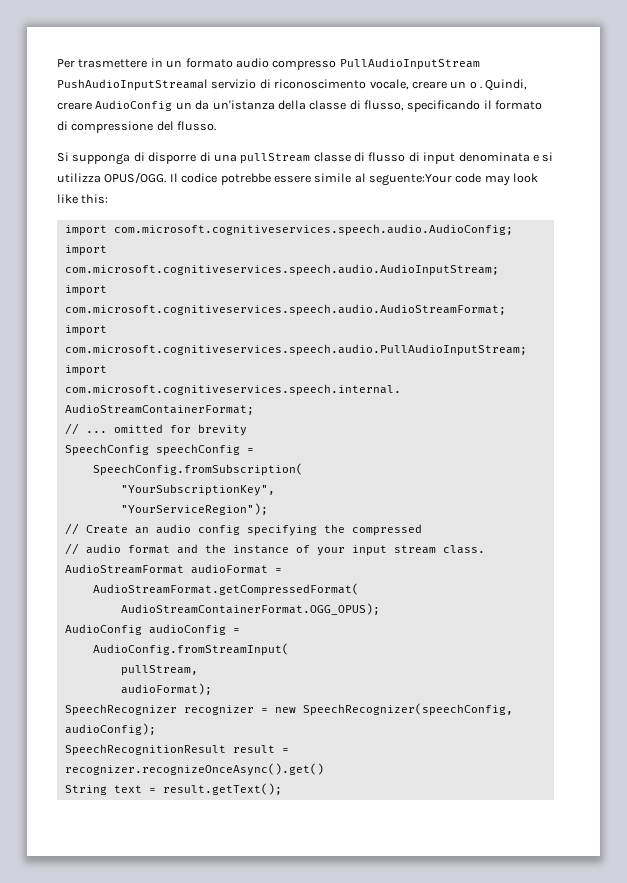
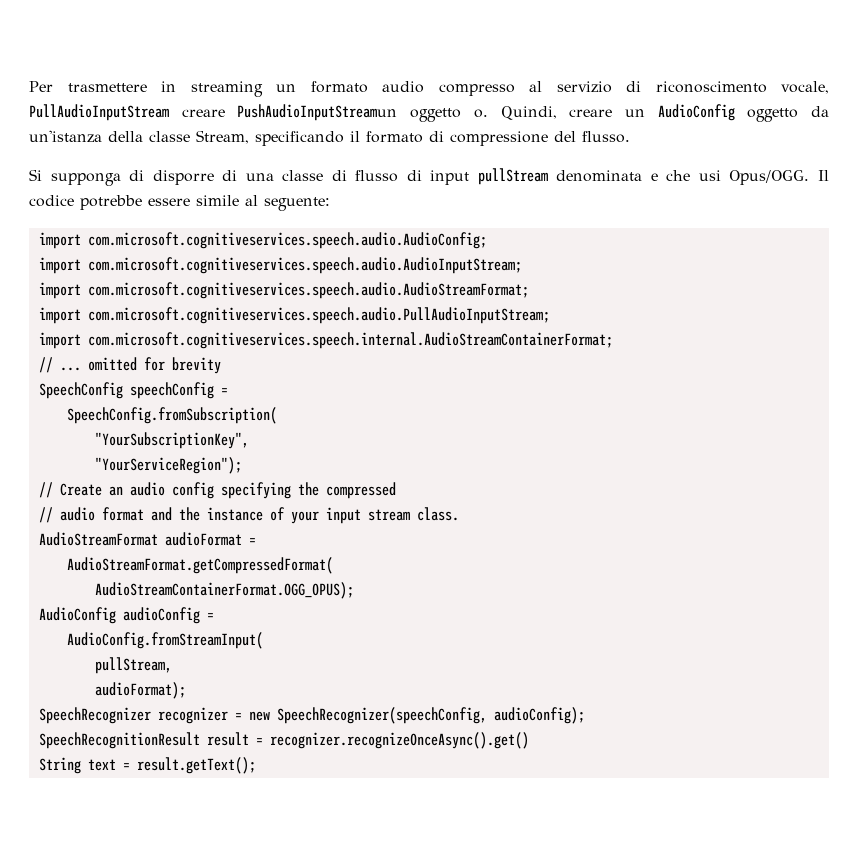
(163, 62) none -> [190,81,263,97] streaming
[339,58,480,70] [57,79,208,91] PullAudioInputStream PushAudioInputStreamal -> [529,81,542,92] al
[411,79,528,91] [57,100,192,111] creare un o . Quindi, creare AudioConfig un -> [29,104,799,122] PullAudioInputStream creare PushAudioInputStreamun oggetto o. Quindi, creare un AudioConfig oggetto
[349,100,404,111] di flusso, -> [196,130,249,144] Stream,
[240,153,311,164] pullStream -> (274, 177) none
(456, 158) none -> [477,168,548,185] pullStream
[542,152,554,162] [57,172,167,183] si utilizza OPUS/OGG. -> [666,170,810,185] che usi Opus/OGG.
[369,173,539,186] [57,194,109,204] seguente:Your code may look like this: -> [264,197,330,211] seguente:

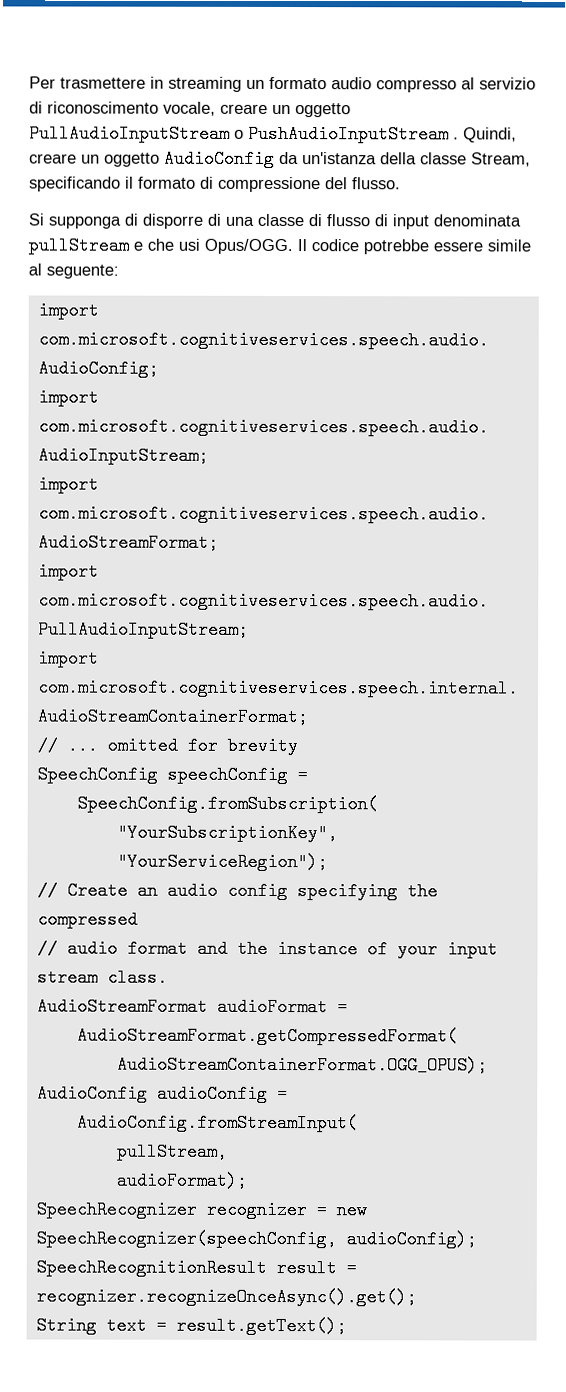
[29,104,488,122] PullAudioInputStream creare PushAudioInputStreamun oggetto o. -> [220,103,351,118] [29,124,459,144] creare un oggetto PullAudioInputStream o PushAudioInputStream .
[657,104,799,122] AudioConfig oggetto -> [104,149,275,168] oggetto AudioConfig
[477,168,643,185] pullStream denominata -> [433,214,522,227] [28,236,129,255] denominata pullStream
[269,732,529,749] recognizer.recognizeOnceAsync().get() -> [35,1287,417,1307] recognizer.recognizeOnceAsync().get();

